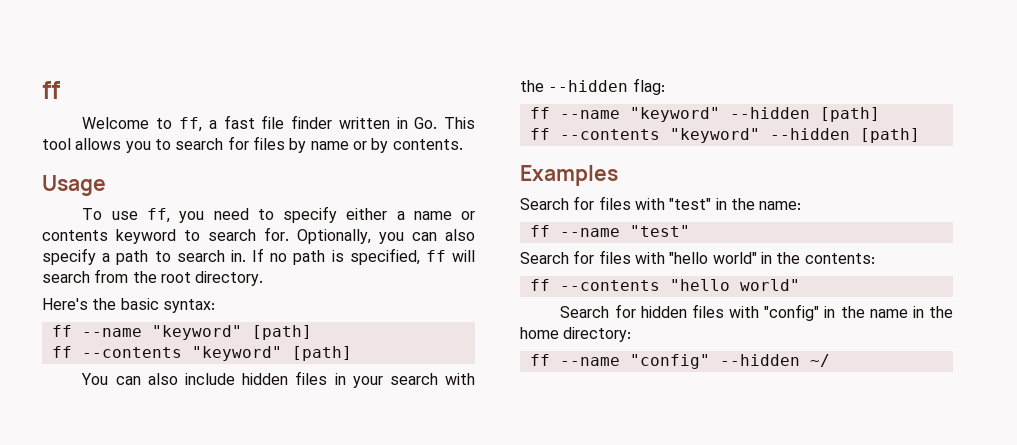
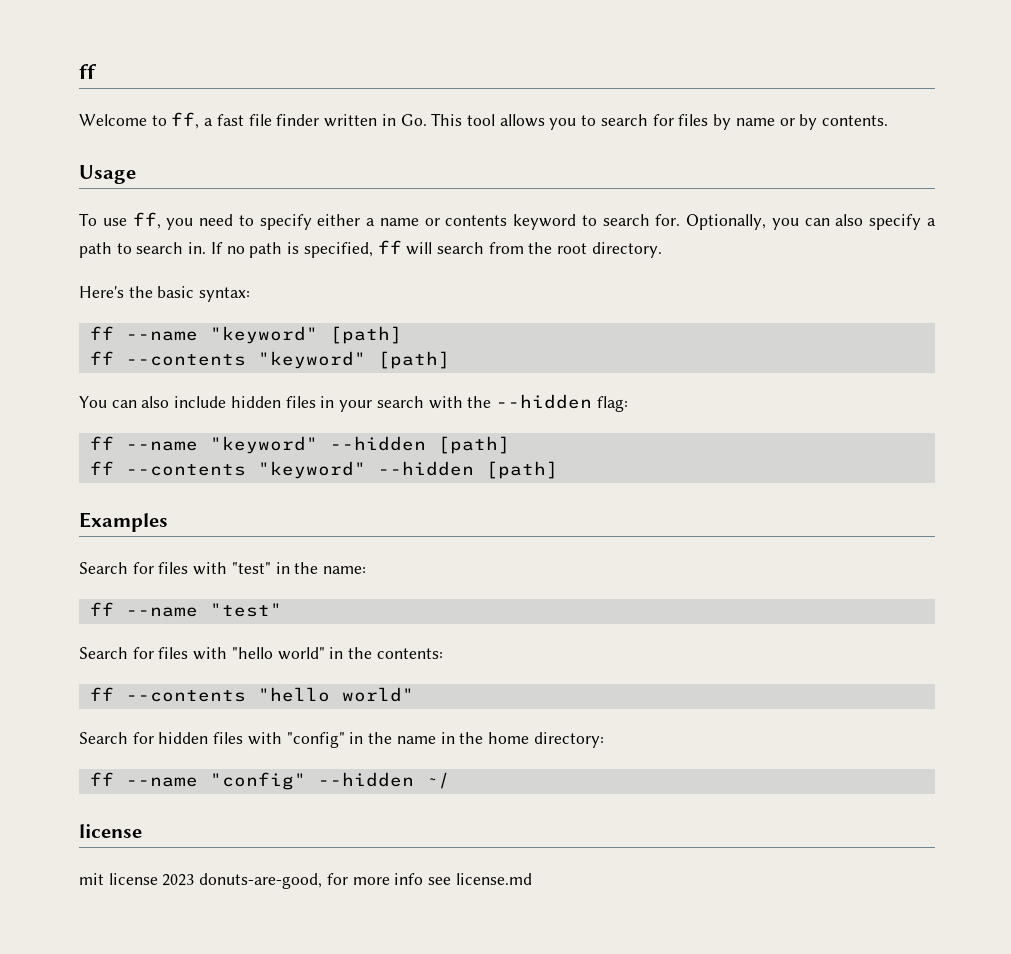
(830, 360) none -> [79,824,142,838] [79,873,532,889] // license // mit license 2023 donuts-are-good, for more info see license.md

